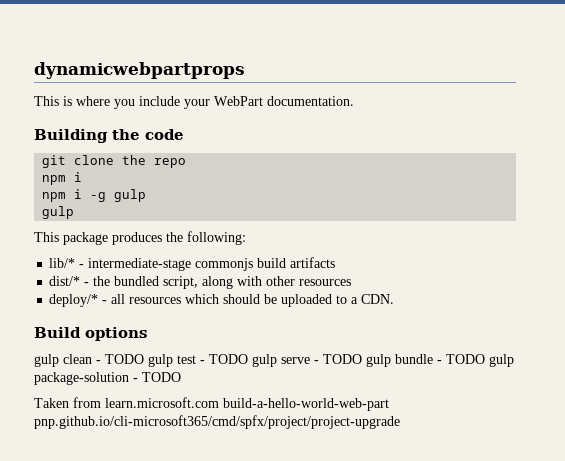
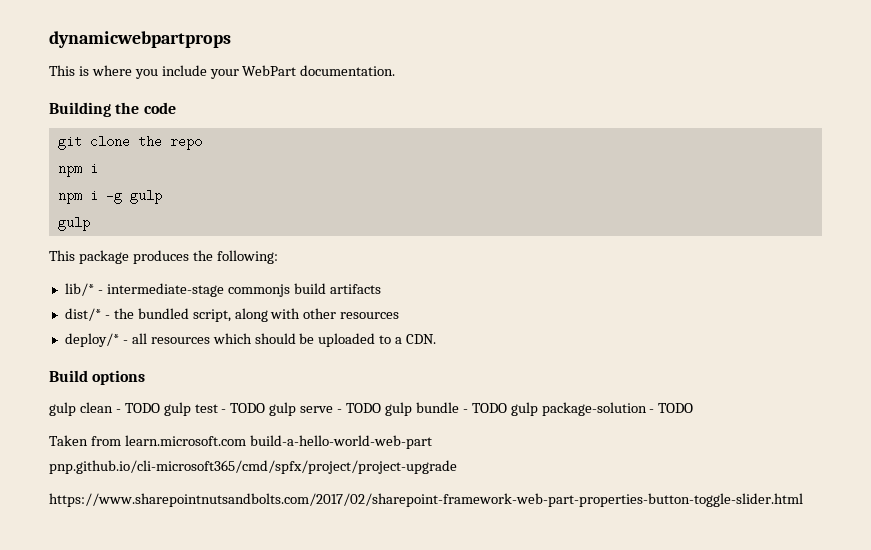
(400, 422) none -> [49,493,803,507] // https://www.sharepointnutsandbolts.com/2017/02/sharepoint-framework-web-part-properties-button-toggle-slider.html

